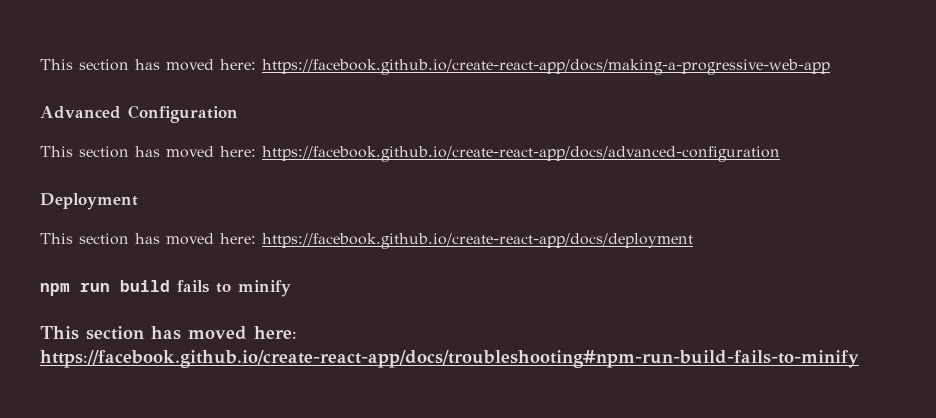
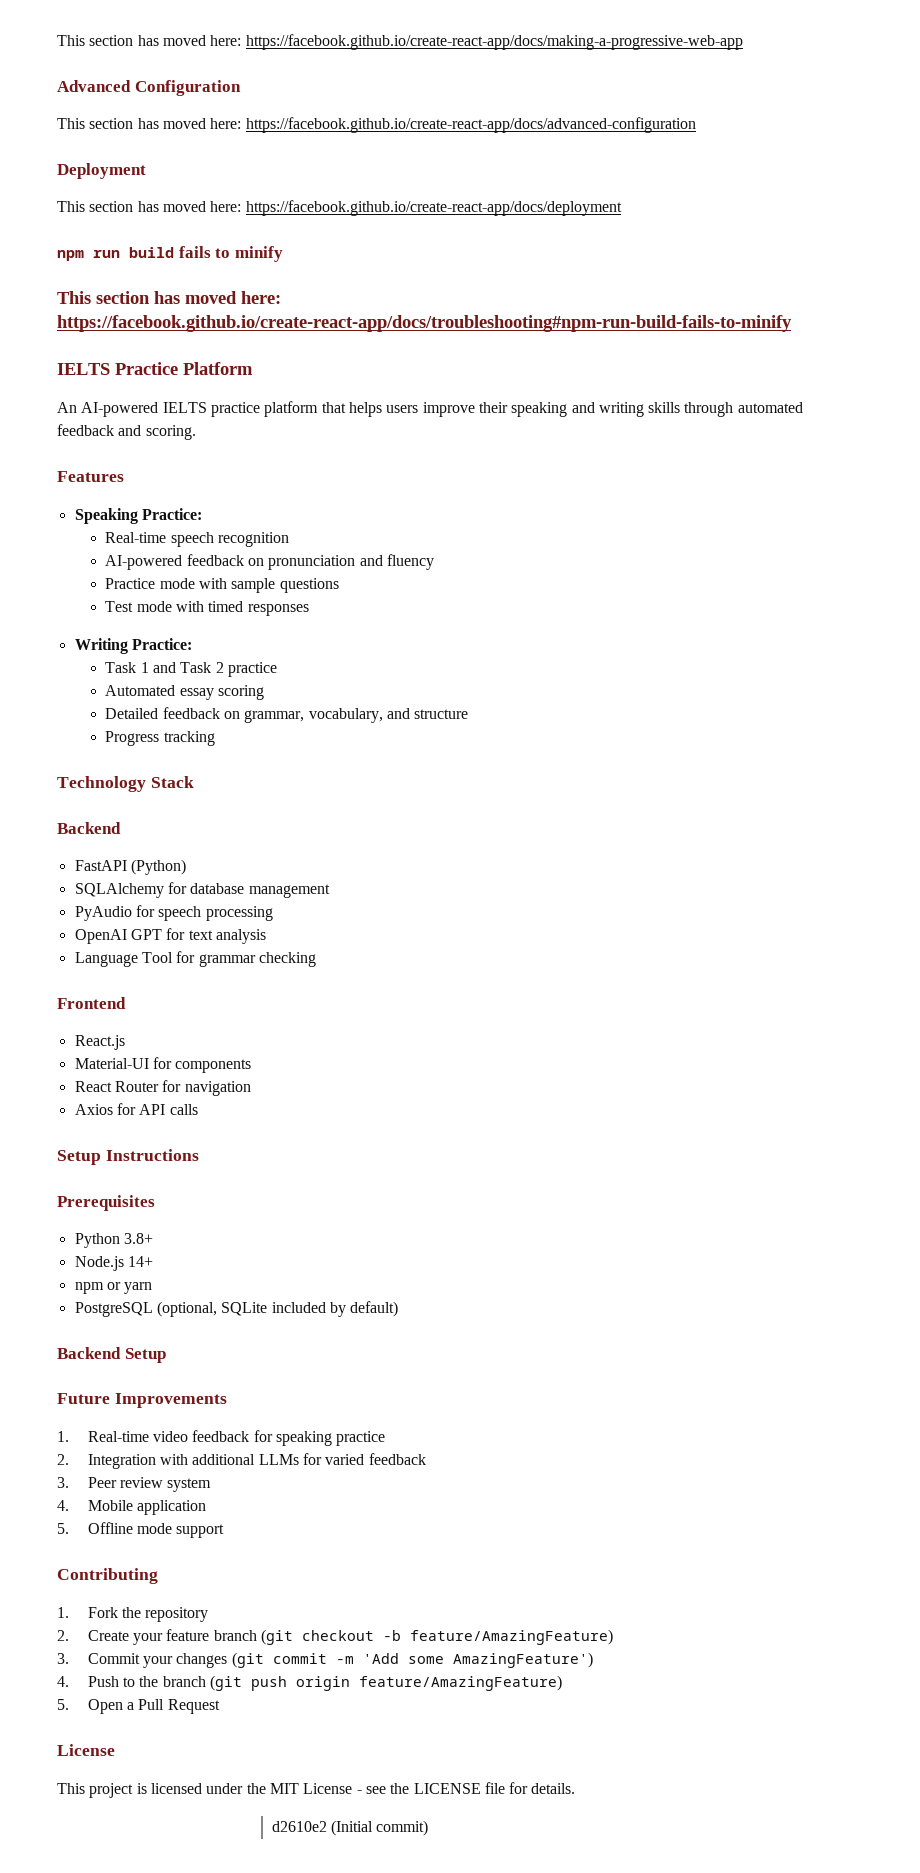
(859, 359) none -> [57,362,253,375] [57,401,803,417] [57,424,196,440] [57,471,124,482] [74,508,202,524] [105,532,289,547] [105,554,434,570] [105,578,339,593] [105,601,309,616] [74,638,192,654] [105,662,277,677] [105,685,264,700] [105,707,469,723] [105,731,215,746] [57,776,194,792] [57,822,121,834] [74,859,186,875] [74,882,330,898] [74,905,273,921] [74,928,266,944] [74,951,316,967] [57,997,126,1009] [74,1035,125,1050] [74,1057,252,1073] [74,1080,251,1096] [74,1103,198,1115] [57,1149,199,1165] [57,1195,155,1211] [74,1233,153,1248] [74,1256,153,1271] [74,1282,153,1294] [74,1301,399,1317] [57,1347,166,1363] [57,1393,227,1408] [57,1430,386,1446] [57,1453,426,1469] [57,1477,212,1492] [57,1500,207,1515] [57,1522,225,1538] [57,1568,158,1584] [57,1607,209,1622] [57,1629,613,1645] [57,1652,593,1668] [57,1675,562,1691] [57,1699,220,1714] [57,1744,115,1756] [57,1782,576,1798] [271,1820,429,1836] // IELTS Practice Platform // An AI-powered IELTS practice platform that helps users improve their speaking and writing skills through automated feedback and scoring. // Features // Speaking Practice: // Real-time speech recognition // AI-powered feedback on pronunciation and fluency // Practice mode with sample questions // Test mode with timed responses // Writing Practice: // Task 1 and Task 2 practice // Automated essay scoring // Detailed feedback on grammar, vocabulary, and structure // Progress tracking // Technology Stack // Backend // FastAPI (Python) // SQLAlchemy for database management // PyAudio for speech processing // OpenAI GPT for text analysis // Language Tool for grammar checking // Frontend // React.js // Material-UI for components // React Router for navigation // Axios for API calls // Setup Instructions // Prerequisites // Python 3.8+ // Node.js 14+ // npm or yarn // PostgreSQL (optional, SQLite included by default) // Backend Setup // Future Improvements // 1. Real-time video feedback for speaking practice // 2. Integration with additional LLMs for varied feedback // 3. Peer review system // 4. Mobile application // 5. Offline mode support // Contributing // 1. Fork the repository // 2. Create your feature branch (git checkout -b feature/AmazingFeature) // 3. Commit your changes (git commit -m 'Add some AmazingFeature') // 4. Push to the branch (git push origin feature/AmazingFeature) // 5. Open a Pull Request // License // This project is licensed under the MIT License - see the LICENSE file for details. // d2610e2 (Initial commit)

